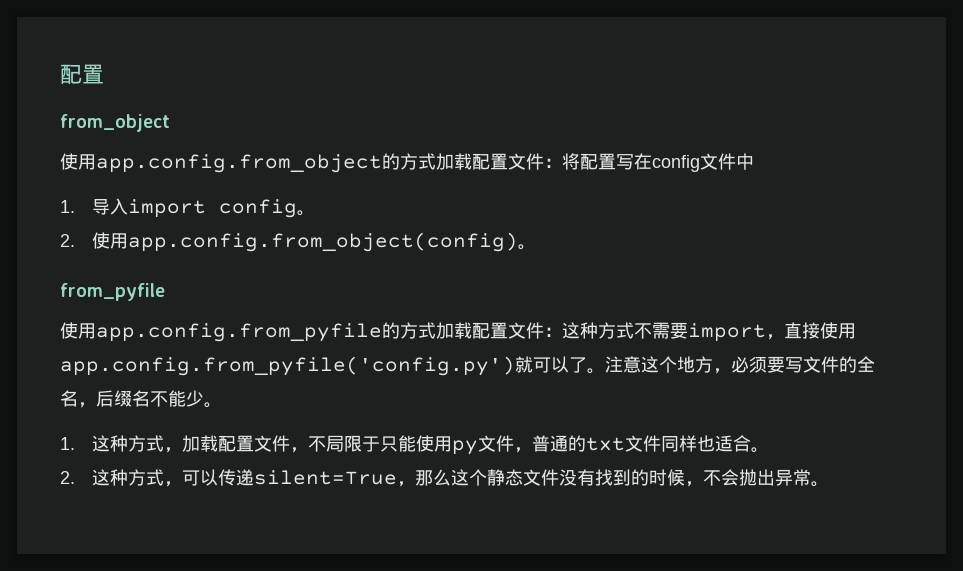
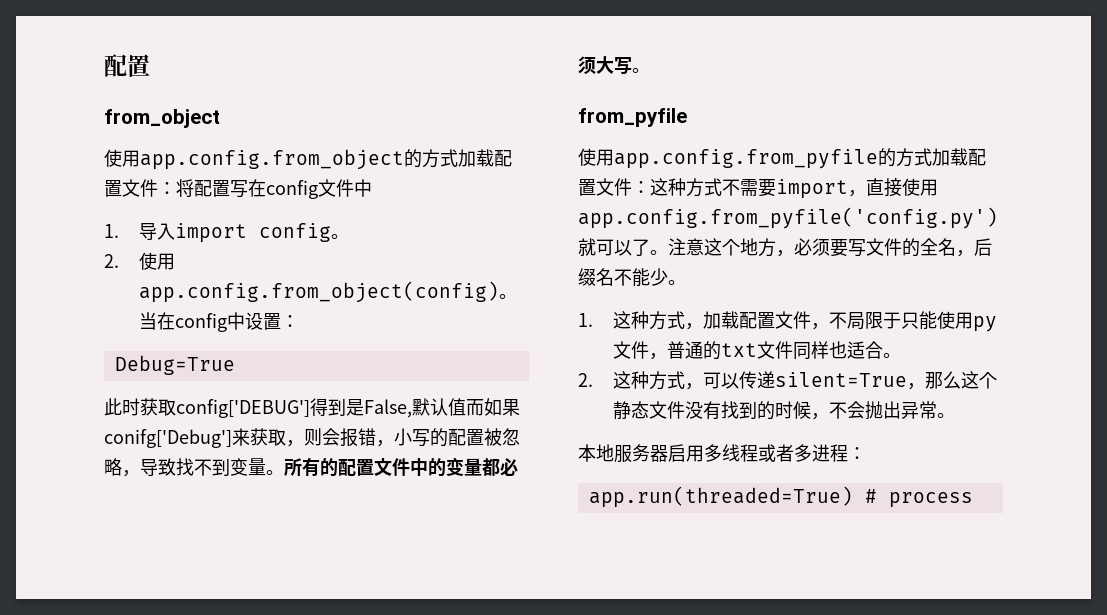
(537, 247) none -> [139,312,300,332] [114,355,235,375] [104,398,520,418] [104,428,520,448] [104,457,518,477] [578,56,650,75] 当在config中设置： // Debug=True // 此时获取config['DEBUG']得到是False,默认值而如果conifg['Debug']来获取，则会报错，小写的配置被忽略，导致找不到变量。所有的配置文件中的变量都必须大写。
(830, 484) none -> [578,444,866,463] [588,486,973,508] // 本地服务器启用多线程或者多进程： // app.run(threaded=True) # process

